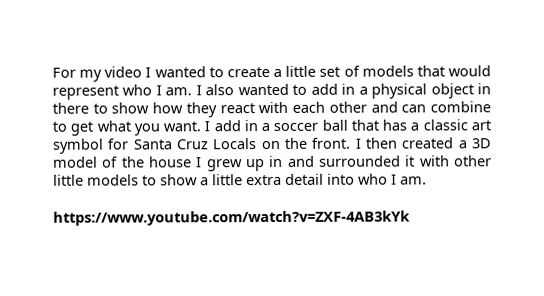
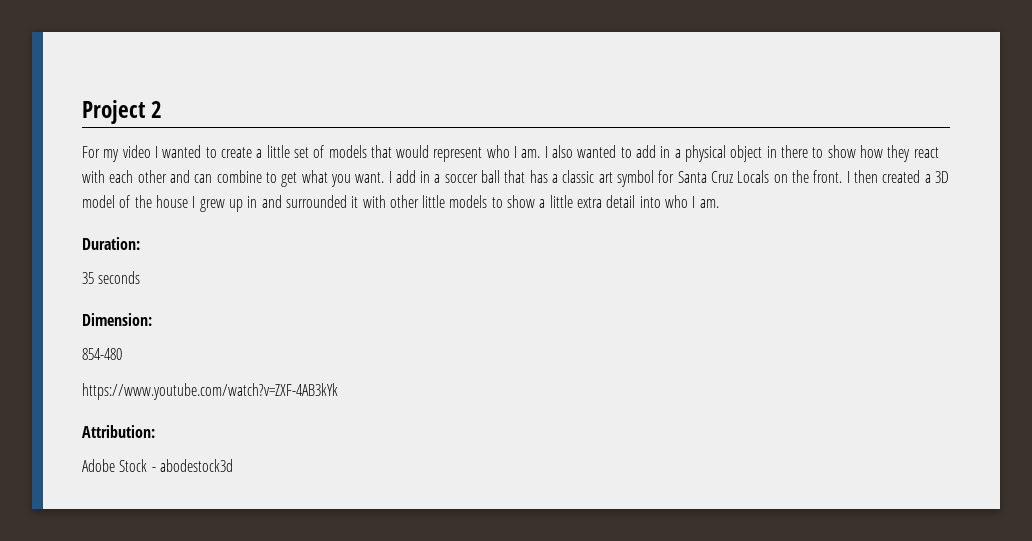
(52, 72) none -> [82,100,163,124] Project 2 //
[53,210,410,226] https://www.youtube.com/watch?v=ZXF-4AB3kYk -> [82,237,140,250] [82,271,141,284] [82,313,152,326] [82,348,122,360] [82,383,338,400] [82,425,155,438] [82,459,233,472] Duration: // 35 seconds // Dimension: // 854-480 // https://www.youtube.com/watch?v=ZXF-4AB3kYk // Attribution: // Adobe Stock - abodestock3d

